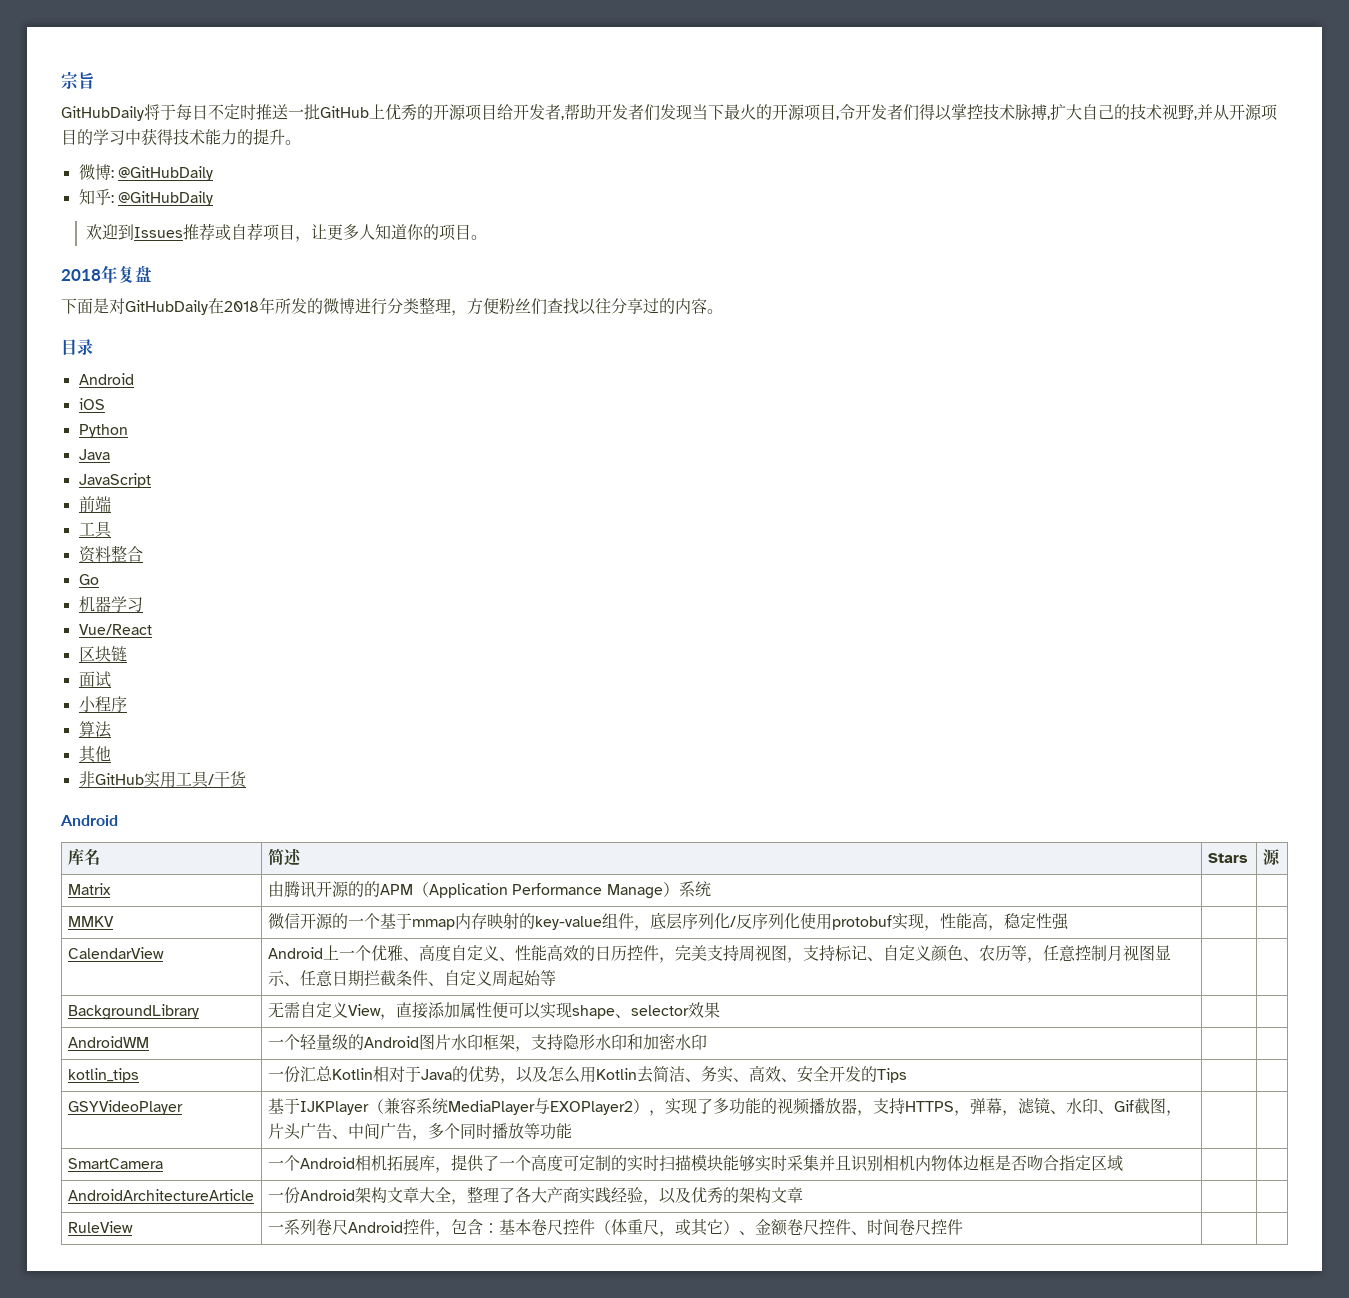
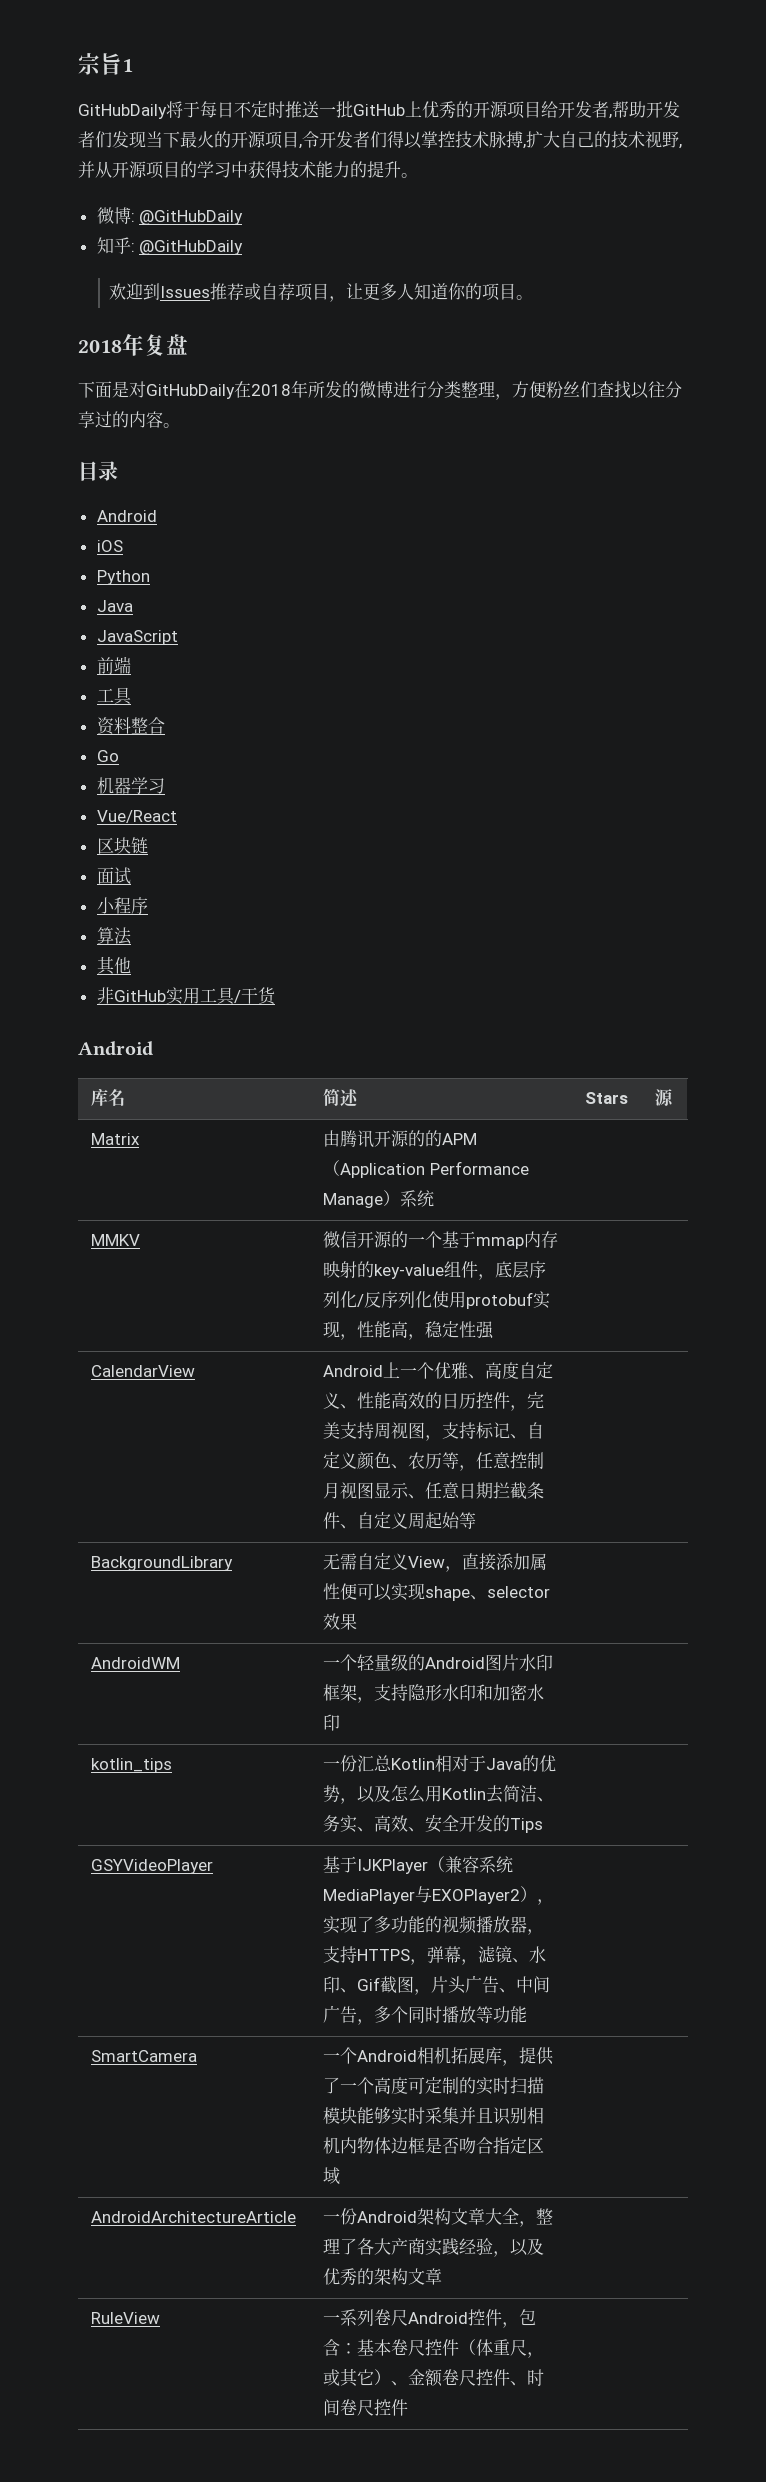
(95, 80) none -> [122,59,133,72] 1

